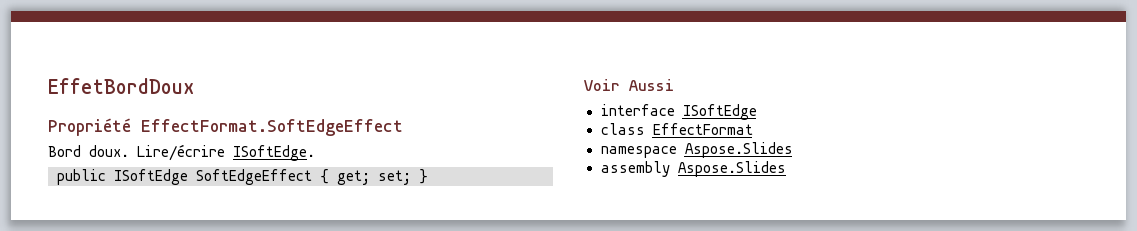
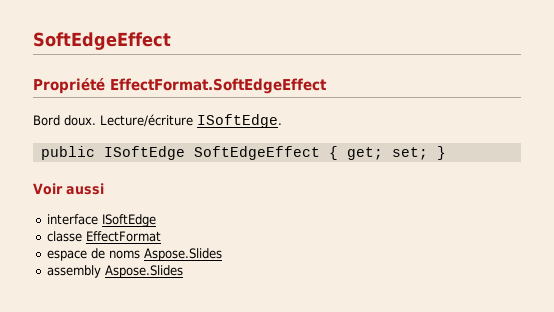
[48,78,195,94] EffetBordDoux -> [33,32,171,50] SoftEdgeEffect
[137,144,225,161] Lire/écrire -> [100,114,193,127] Lecture/écriture
[629,79,674,91] Aussi -> [66,183,104,195] aussi
[600,123,645,135] class -> [47,231,83,242] classe
[600,146,677,158] namespace -> [47,248,141,261] espace de noms

